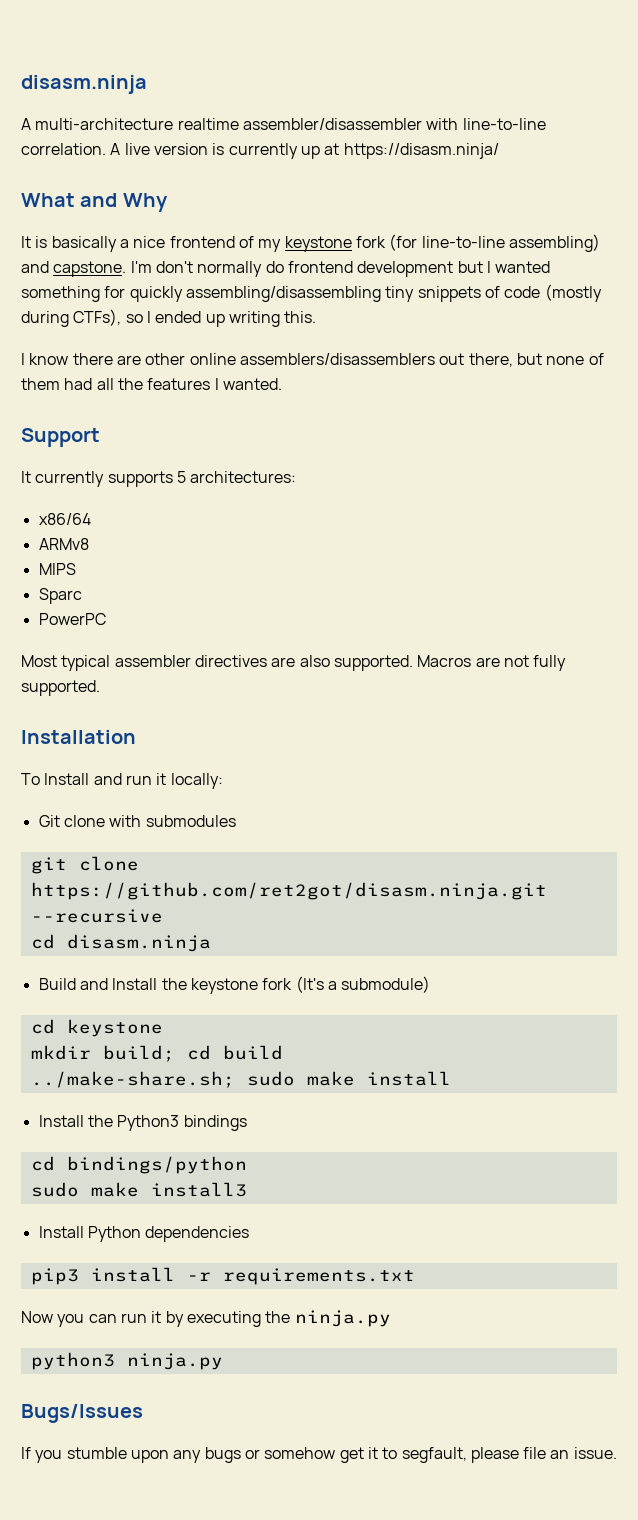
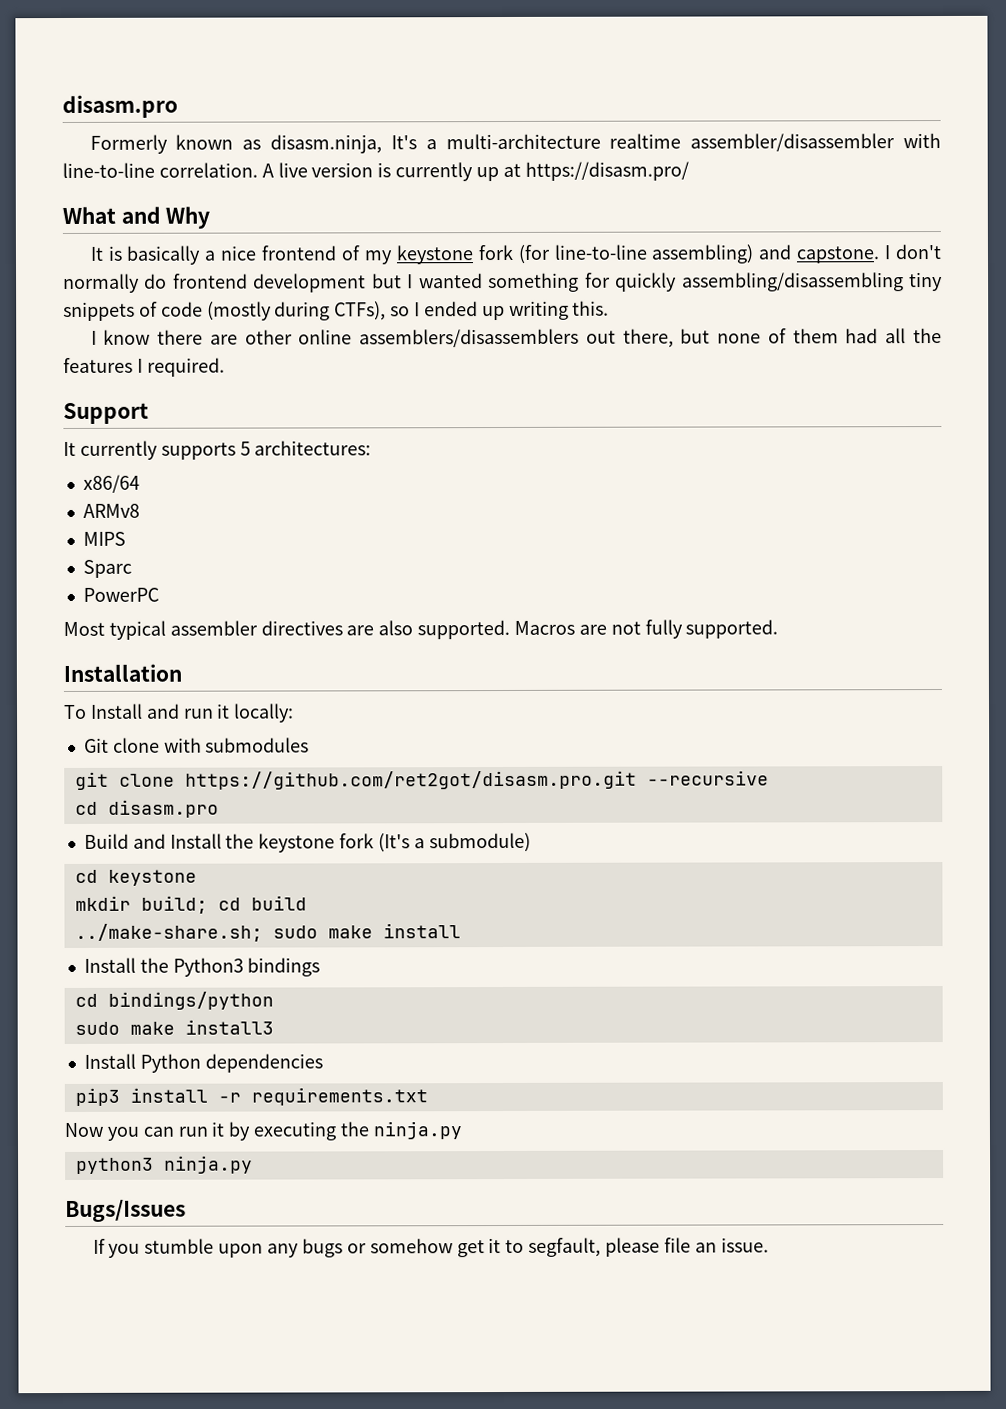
[21,75,147,94] [21,118,31,130] disasm.ninja // A -> [62,94,178,118] [89,134,437,154] disasm.pro // Formerly known as disasm.ninja, It's a
[343,143,499,159] https://disasm.ninja/ -> [524,161,689,181] https://disasm.pro/
[130,261,152,273] I'm -> [884,245,891,260] I
[222,378,282,390] wanted. -> [146,357,225,377] required.
[30,882,547,900] https://github.com/ret2got/disasm.ninja.git -> [184,770,637,790] https://github.com/ret2got/disasm.pro.git
[66,934,211,952] disasm.ninja -> [107,799,219,818] disasm.pro

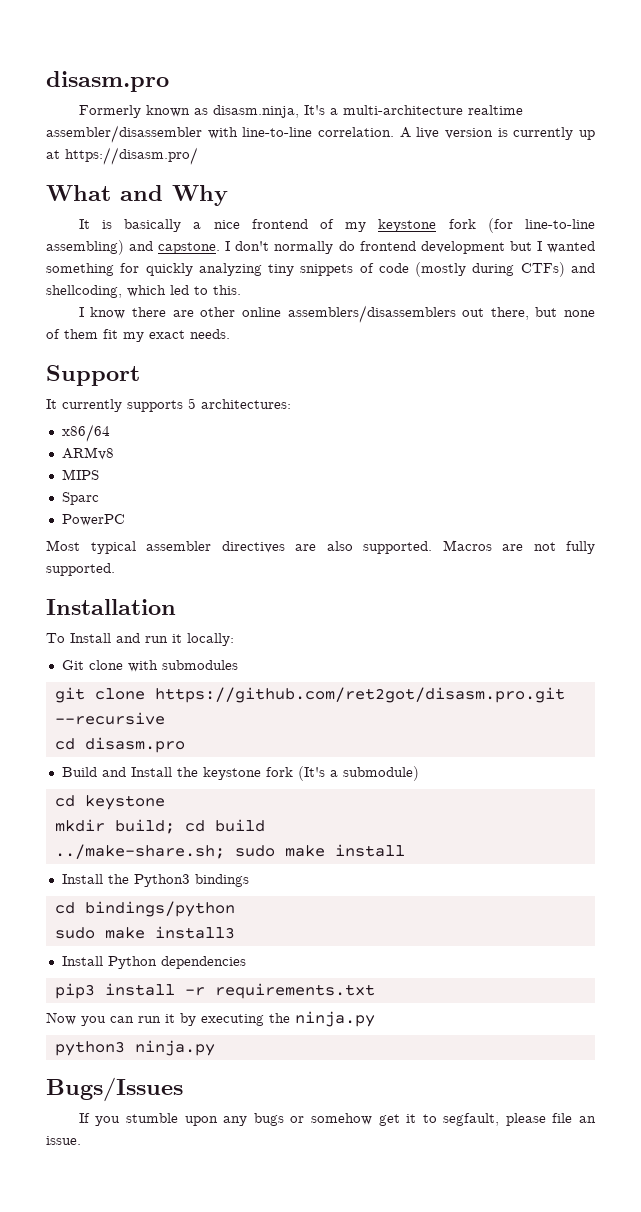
[681,272,904,292] assembling/disassembling -> [198,263,262,276] analyzing
[334,300,569,321] CTFs), so I ended up writing -> [520,262,595,277] [46,285,208,298] CTFs) and shellcoding, which led to
[845,328,943,344] [63,357,225,377] had all the features I required. -> [103,329,230,342] fit my exact needs.

